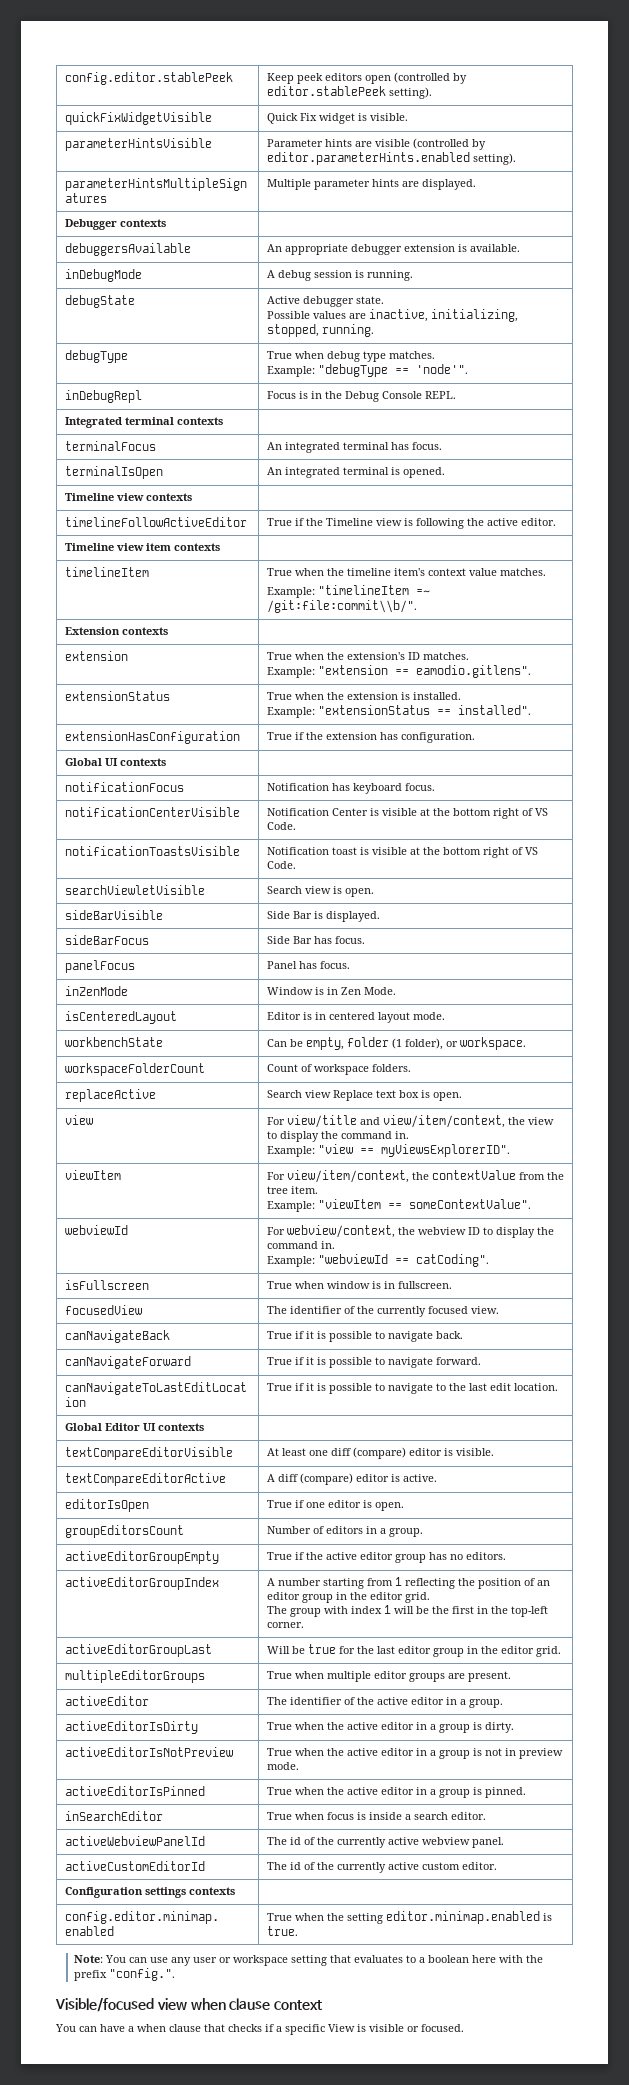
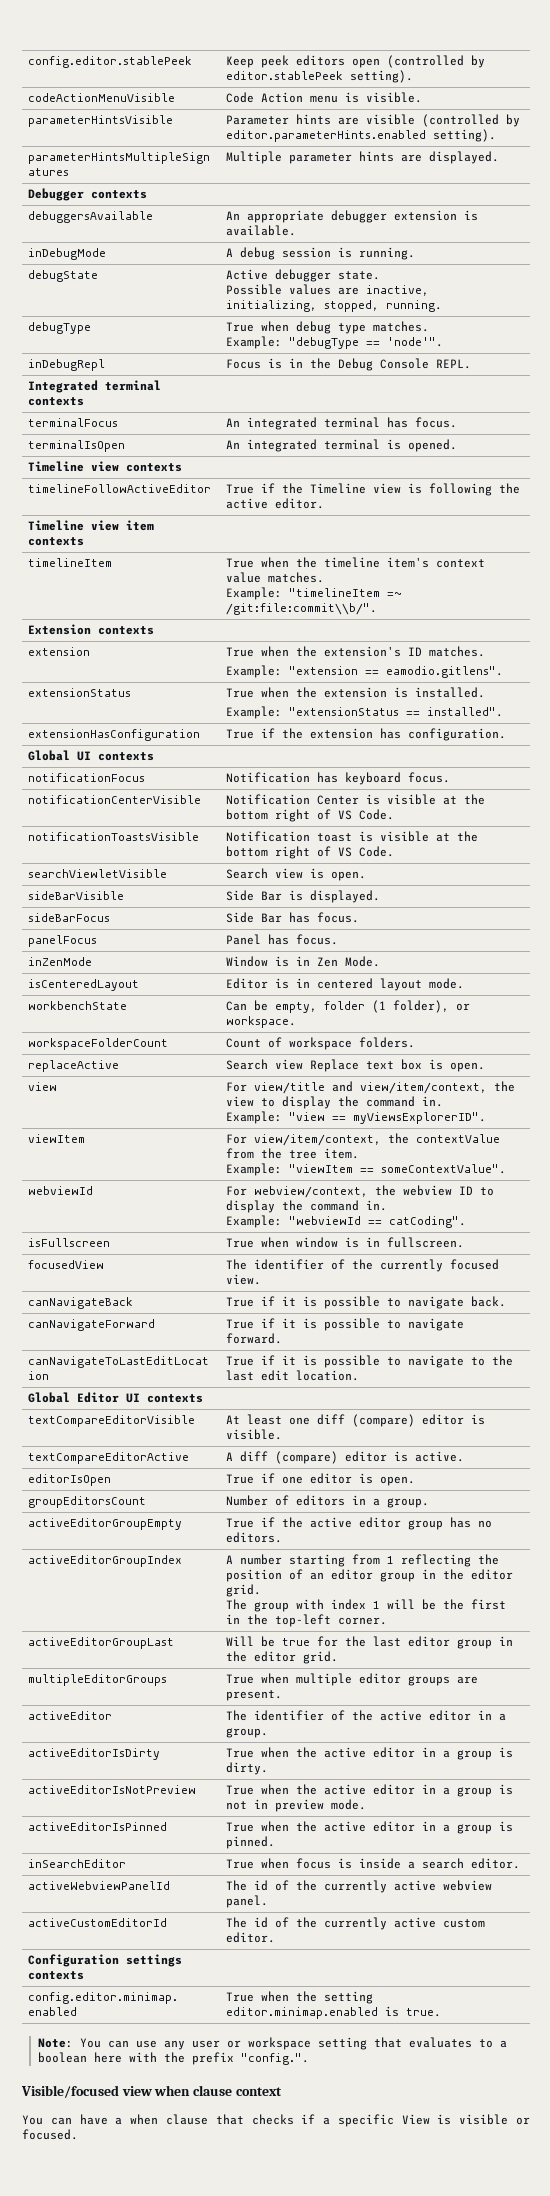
[64,112,212,125] [266,113,355,124] quickFixWidgetVisible | Quick Fix widget -> [27,93,175,102] [225,92,338,103] codeActionMenuVisible | Code Action menu

